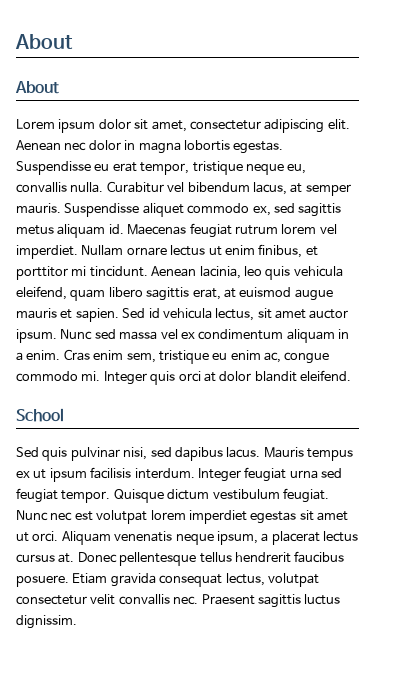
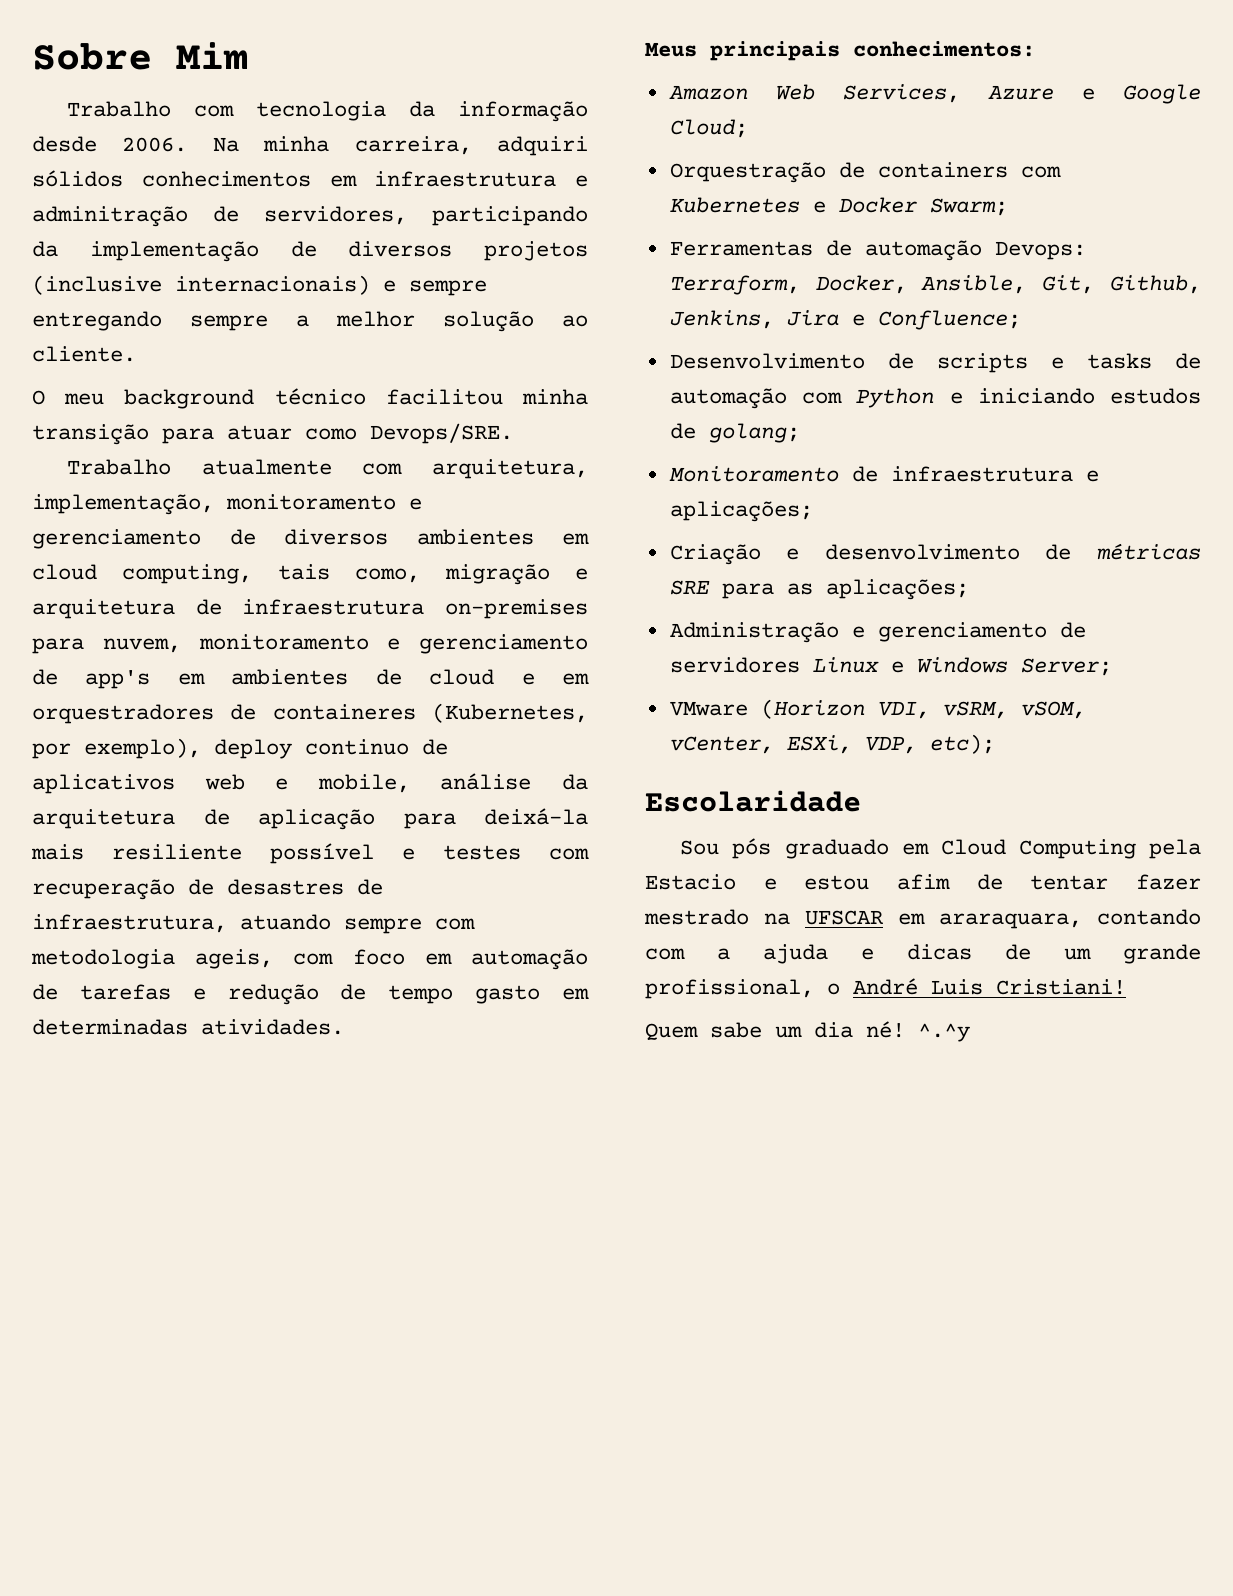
[15,34,73,49] [15,81,59,94] [16,119,350,133] [16,140,284,154] [16,161,307,175] [16,181,351,196] [16,203,342,217] [16,223,337,238] [16,244,318,259] [16,266,343,280] [16,286,333,301] [16,308,349,322] [16,329,349,343] [16,349,330,364] [16,370,351,385] [16,408,64,422] [16,447,353,461] [16,467,342,482] [16,488,329,503] [16,510,348,524] [16,531,358,545] [16,551,345,566] [16,573,319,587] [16,594,341,608] [16,615,77,629] About // About // Lorem ipsum dolor sit amet, consectetur adipiscing elit. Aenean nec dolor in magna lobortis egestas. Suspendisse eu erat tempor, tristique neque eu, convallis nulla. Curabitur vel bibendum lacus, at semper mauris. Suspendisse aliquet commodo ex, sed sagittis metus aliquam id. Maecenas feugiat rutrum lorem vel imperdiet. Nullam ornare lectus ut enim finibus, et porttitor mi tincidunt. Aenean lacinia, leo quis vehicula eleifend, quam libero sagittis erat, at euismod augue mauris et sapien. Sed id vehicula lectus, sit amet auctor ipsum. Nunc sed massa vel ex condimentum aliquam in a enim. Cras enim sem, tristique eu enim ac, congue commodo mi. Integer quis orci at dolor blandit eleifend. // School // Sed quis pulvinar nisi, sed dapibus lacus. Mauris tempus ex ut ipsum facilisis interdum. Integer feugiat urna sed feugiat tempor. Quisque dictum vestibulum feugiat. Nunc nec est volutpat lorem imperdiet egestas sit amet ut orci. Aliquam venenatis neque ipsum, a placerat lectus cursus at. Donec pellentesque tellus hendrerit faucibus posuere. Etiam gravida consequat lectus, volutpat consectetur velit convallis nec. Praesent sagittis luctus dignissim. -> [32,42,248,70] [67,101,588,122] [32,136,588,156] [32,170,588,187] [32,206,588,227] [32,241,588,262] [32,275,487,296] [32,311,588,332] [32,346,136,362] [32,388,588,409] [32,423,513,445] [67,459,588,479] [32,494,422,515] [32,529,589,549] [32,564,588,585] [32,599,588,619] [32,634,588,654] [32,669,589,689] [32,703,588,724] [32,738,448,759] [32,773,588,794] [32,808,588,830] [31,843,589,864] [32,879,383,900] [32,914,475,934] [31,949,588,970] [32,984,589,1005] [32,1019,344,1035] [645,41,1035,61] [668,84,1201,104] [669,119,748,138] [669,162,1061,183] [669,197,1008,216] [669,240,1086,261] [669,275,1201,295] [669,310,1021,330] [669,353,1201,373] [669,388,1201,409] [669,423,800,443] [668,466,1099,482] [669,501,813,522] [669,543,1201,565] [669,579,969,600] [669,622,1086,643] [669,657,1112,676] [669,699,1086,719] [669,734,995,754] [645,790,861,812] [680,838,1201,859] [645,874,1201,890] [644,909,1201,929] [645,944,1201,964] [645,978,1126,999] [645,1021,970,1042] Sobre Mim // Trabalho com tecnologia da informação desde 2006. Na minha carreira, adquiri sólidos conhecimentos em infraestrutura e adminitração de servidores, participando da implementação de diversos projetos (inclusive internacionais) e sempre entregando sempre a melhor solução ao cliente. // O meu background técnico facilitou minha transição para atuar como Devops/SRE. // Trabalho atualmente com arquitetura, implementação, monitoramento e gerenciamento de diversos ambientes em cloud computing, tais como, migração e arquitetura de infraestrutura on-premises para nuvem, monitoramento e gerenciamento de app's em ambientes de cloud e em orquestradores de containeres (Kubernetes, por exemplo), deploy continuo de aplicativos web e mobile, análise da arquitetura de aplicação para deixá-la mais resiliente possível e testes com recuperação de desastres de infraestrutura, atuando sempre com metodologia ageis, com foco em automação de tarefas e redução de tempo gasto em determinadas atividades. // Meus principais conhecimentos: // Amazon Web Services, Azure e Google Cloud; // Orquestração de containers com Kubernetes e Docker Swarm; // Ferramentas de automação Devops: Terraform, Docker, Ansible, Git, Github, Jenkins, Jira e Confluence; // Desenvolvimento de scripts e tasks de automação com Python e iniciando estudos de golang; // Monitoramento de infraestrutura e aplicações; // Criação e desenvolvimento de métricas SRE para as aplicações; // Administração e gerenciamento de servidores Linux e Windows Server; // VMware (Horizon VDI, vSRM, vSOM, vCenter, ESXi, VDP, etc); // Escolaridade // Sou pós graduado em Cloud Computing pela Estacio e estou afim de tentar fazer mestrado na UFSCAR em araraquara, contando com a ajuda e dicas de um grande profissional, o André Luis Cristiani! // Quem sabe um dia né! ^.^y

